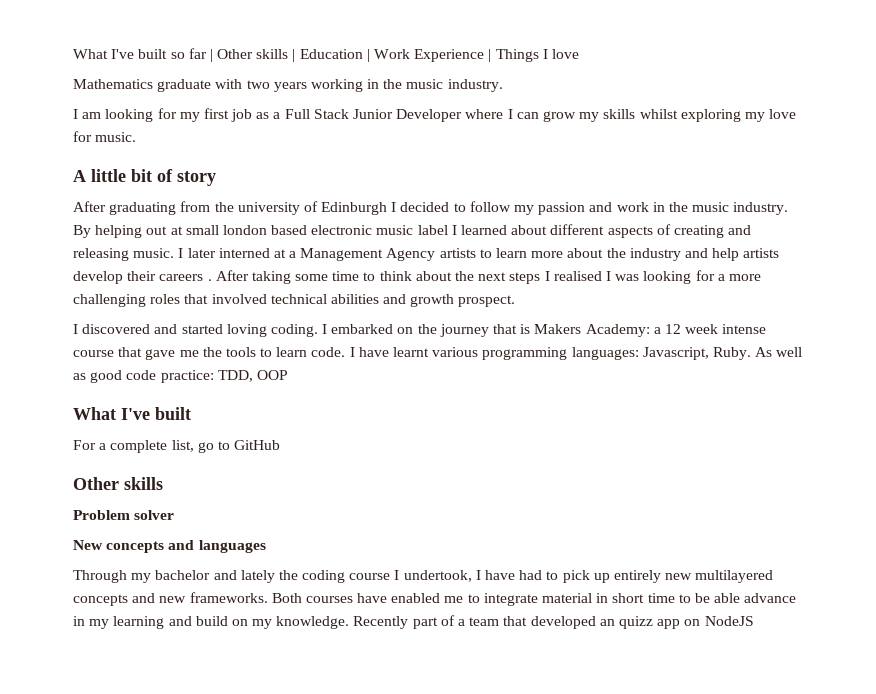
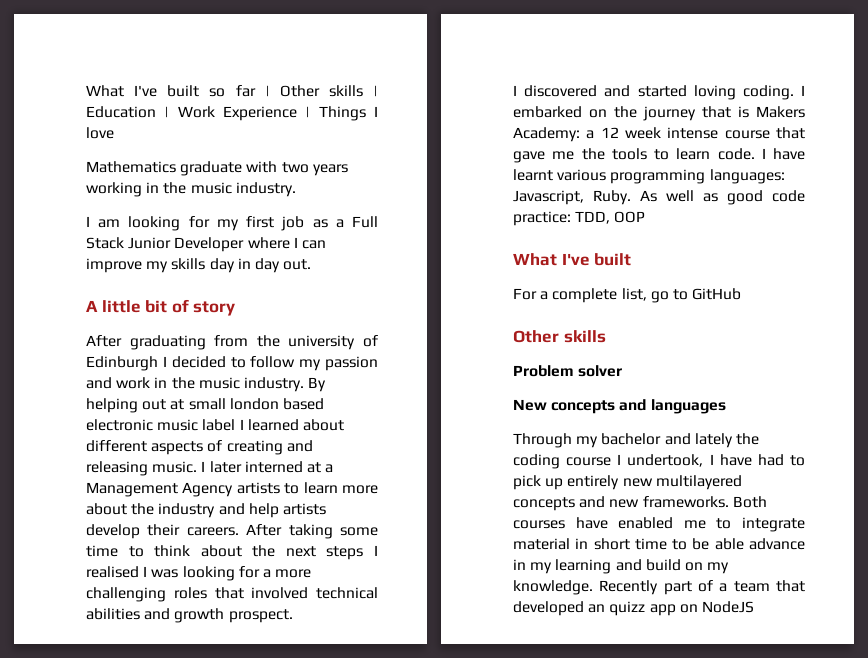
[542,111,576,122] grow -> [86,258,142,273] improve
[639,109,797,122] [73,131,137,142] whilst exploring my love for music. -> [209,258,312,273] day in day out.
[159,274,212,281] careers . -> [186,527,239,536] careers.

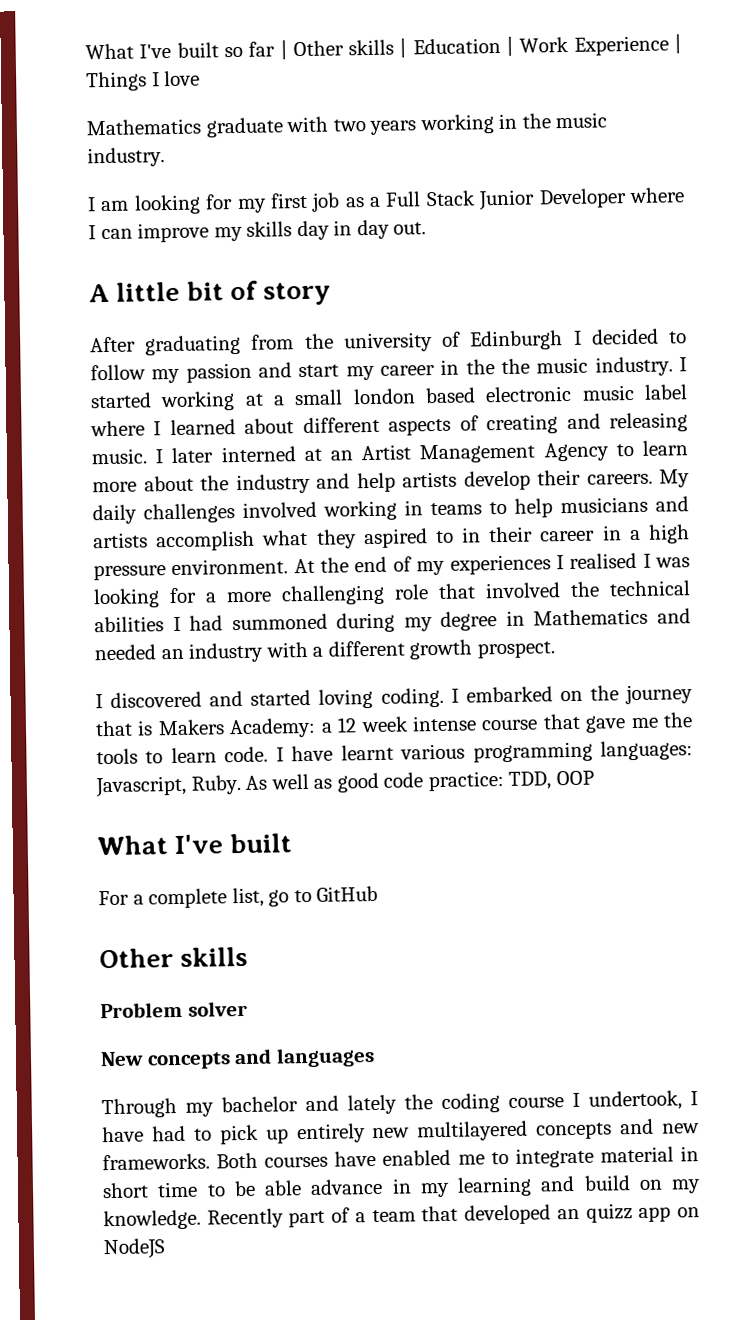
[116,377,327,392] [86,398,185,413] work in the music industry. By helping out at -> [298,356,687,381] [90,391,285,412] start my career in the the music industry. I started working at a
(236, 425) none -> [90,420,145,437] where
[325,464,334,473] a -> [330,444,412,461] an Artist
[236,482,280,494] artists -> (609, 452) none
[246,524,378,539] [86,545,364,560] After taking some time to think about the next steps -> [659,469,690,488] [92,496,689,525] [93,524,690,552] [93,554,551,581] My daily challenges involved working in teams to help musicians and artists accomplish what they aspired to in their career in a high pressure environment. At the end of my experiences
[173,587,207,599] roles -> [394,584,429,600] role
(309, 593) none -> [570,581,600,597] the
[144,608,171,620] and -> [172,608,691,633] [94,640,405,663] I had summoned during my degree in Mathematics and needed an industry with a different

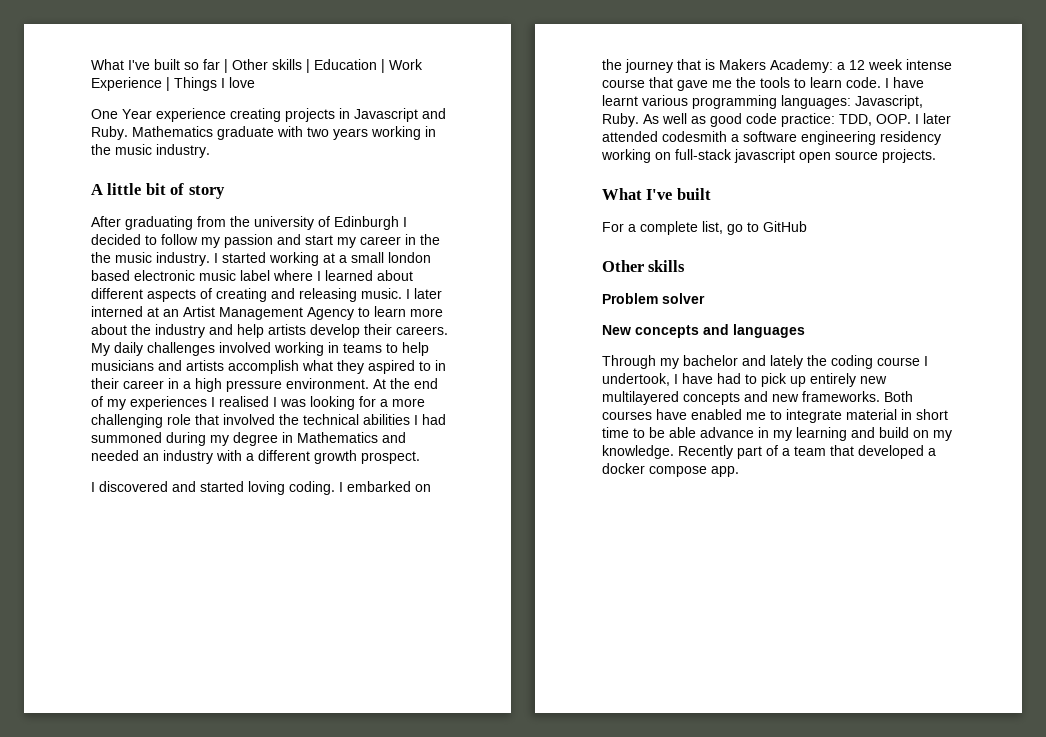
(201, 78) none -> [91,108,446,122] [91,126,128,140] One Year experience creating projects in Javascript and Ruby.
[87,187,686,215] [88,219,427,243] // I am looking for my first job as a Full Stack Junior Developer where I can improve my skills day in day out. -> (210, 151) none
[555,770,594,786] OOP -> [876,113,951,124] [602,131,941,145] [601,149,936,163] OOP. I later attended codesmith a software engineering residency working on full-stack javascript open source projects.
[556,1203,701,1223] [103,1238,166,1260] an quizz app on NodeJS -> [928,448,936,456] [602,463,739,477] a docker compose app.

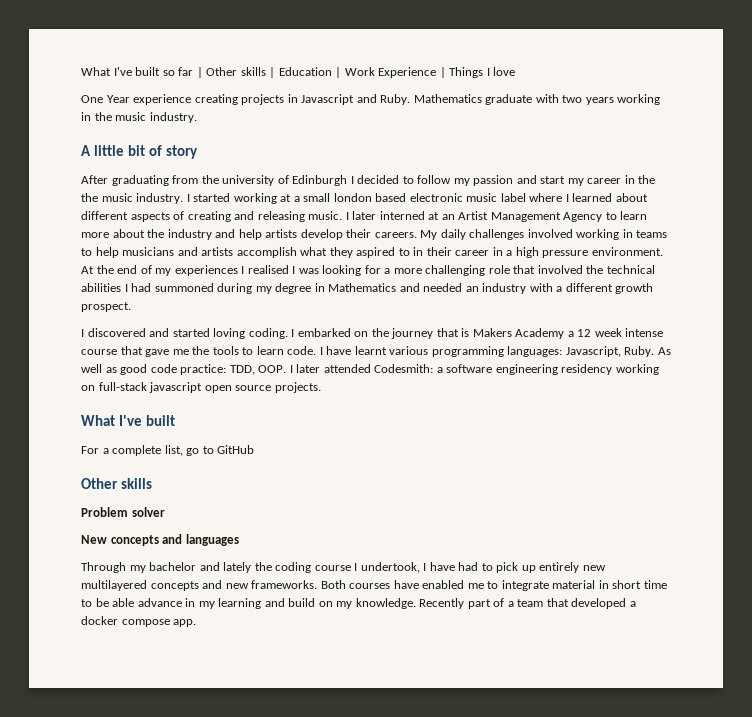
[770,59,833,73] Academy: -> [515,328,565,339] Academy
[662,131,727,142] codesmith -> [374,364,434,373] Codesmith:

